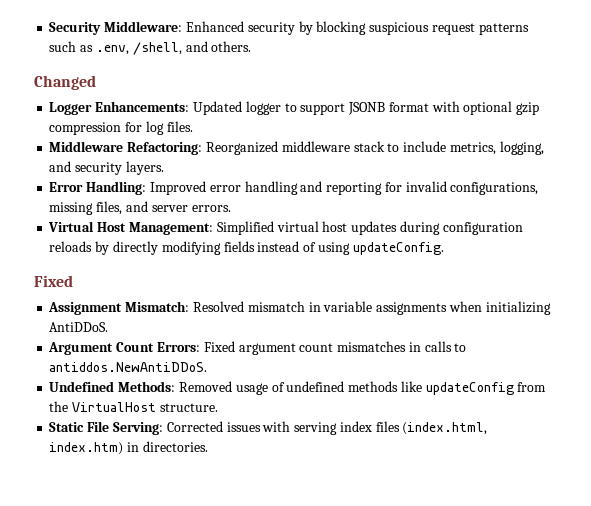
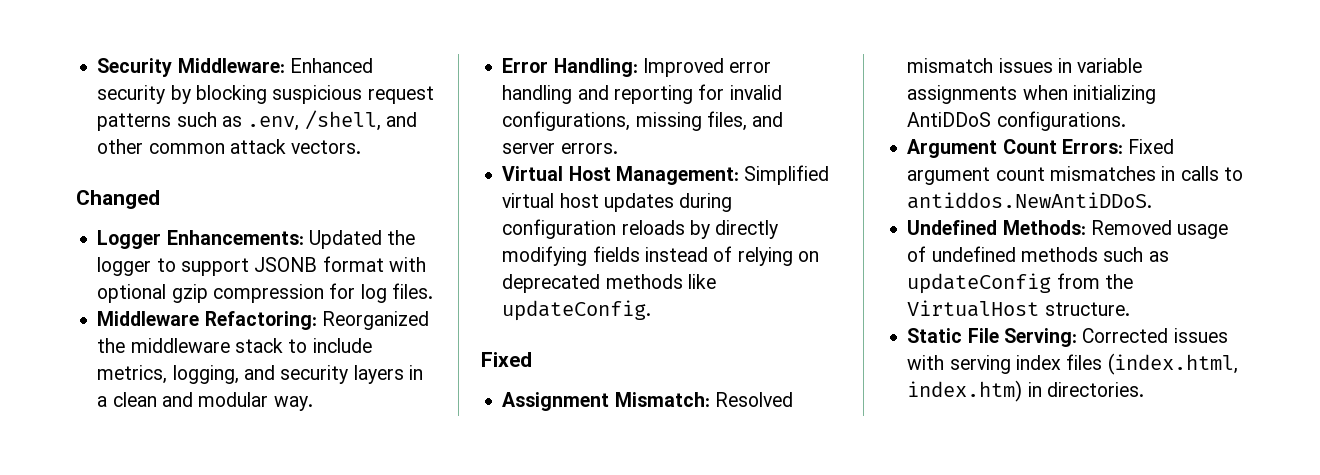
[211,41,252,52] others. -> [97,139,362,154] other common attack vectors.
(242, 108) none -> [387,230,416,245] the
(278, 148) none -> [97,338,126,353] the
[125,161,164,175] layers. -> [353,365,423,384] [97,392,313,411] layers in a clean and modular way.
[317,242,350,255] using -> [737,247,819,266] [502,274,716,293] relying on deprecated methods like
(305, 306) none -> [998,58,1053,73] issues
[49,322,109,332] AntiDDoS. -> [907,111,1126,131] AntiDDoS configurations.
[400,381,422,392] like -> [1103,247,1169,262] such as

